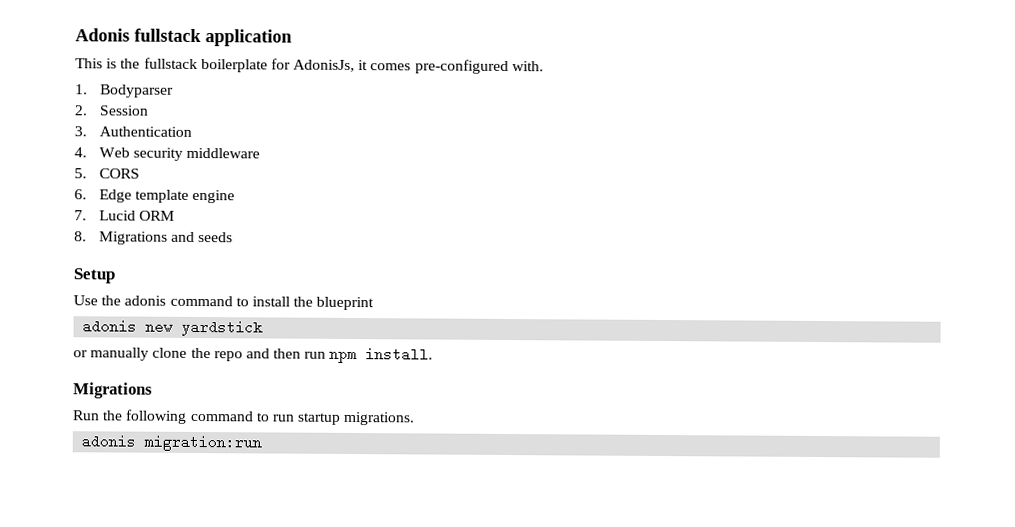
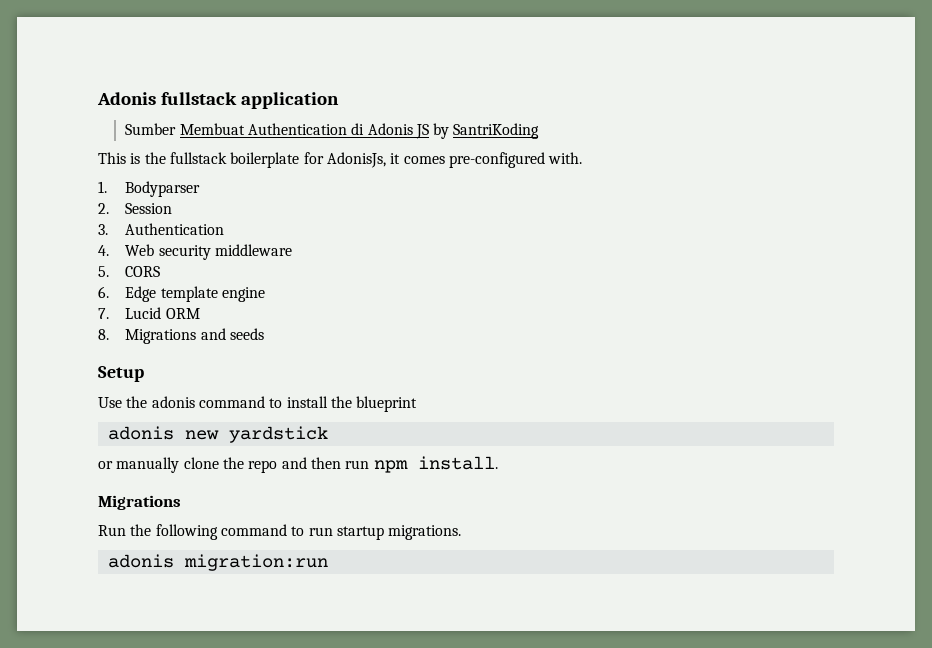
(292, 38) none -> [125,123,540,139] // Sumber Membuat Authentication di Adonis JS by SantriKoding

